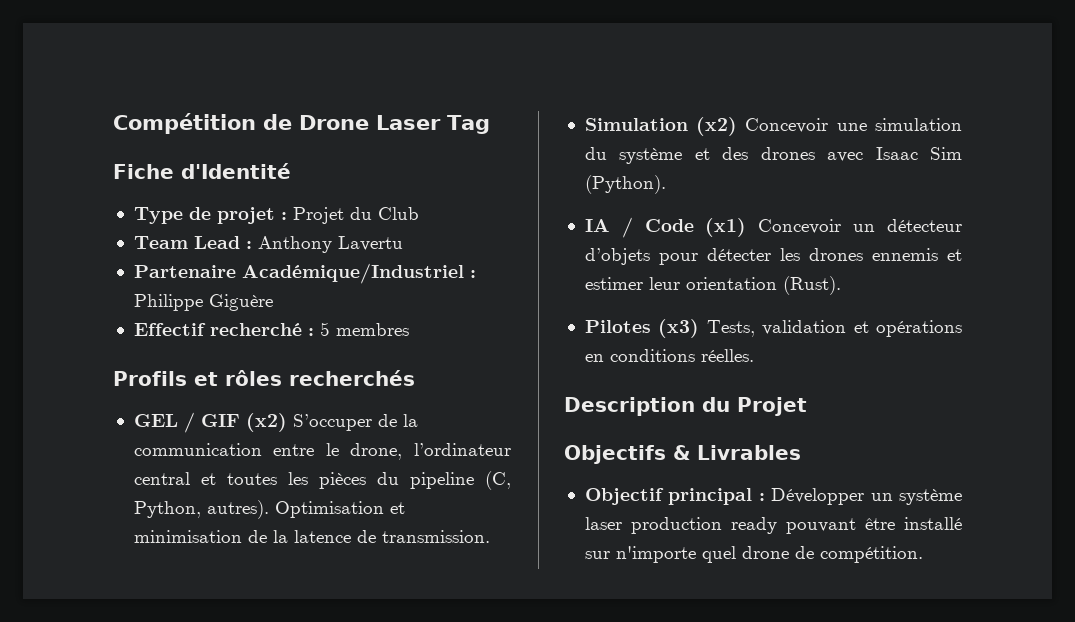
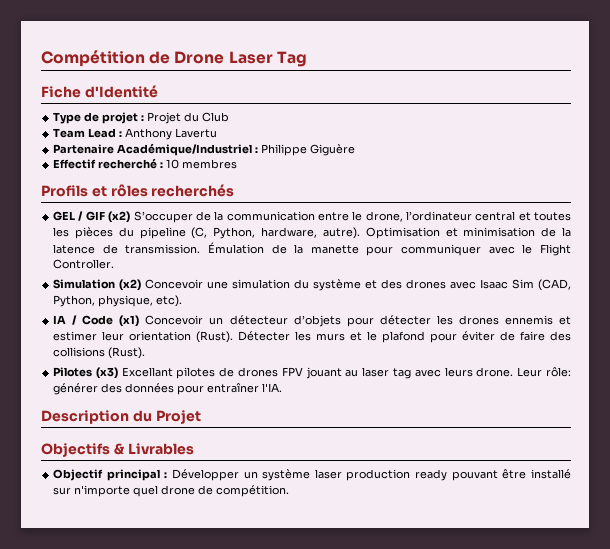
[319,322,330,336] 5 -> [166,159,180,169] 10
[206,500,269,519] autres). -> [261,227,360,239] hardware, autre).
(490, 536) none -> [207,242,571,256] [53,259,115,269] Émulation de la manette pour communiquer avec le Flight Controller.
[584,175,666,194] (Python). -> [538,279,571,291] [53,295,183,307] (CAD, Python, physique, etc).
[584,319,962,338] [584,349,754,362] // Pilotes (x3) Tests, validation et opérations en conditions réelles. -> [238,331,571,343] [53,347,146,359] [53,367,572,379] [53,383,283,395] Détecter les murs et le plafond pour éviter de faire des collisions (Rust). // Pilotes (x3) Excellant pilotes de drones FPV jouant au laser tag avec leurs drone. Leur rôle: générer des données pour entraîner l'IA.

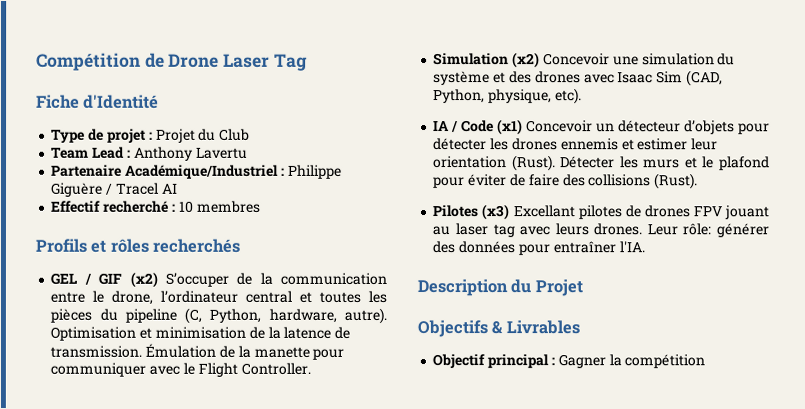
(356, 150) none -> [106,182,178,195] / Tracel AI
[476,367,514,377] drone. -> [593,223,643,236] drones.
[171,469,571,481] [53,485,290,497] Développer un système laser production ready pouvant être installé sur n'importe quel drone de compétition. -> [557,354,706,369] Gagner la compétition

